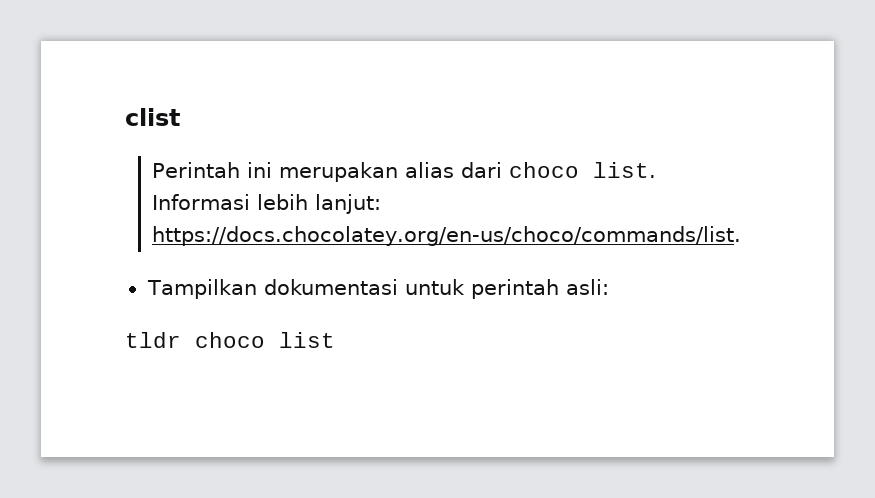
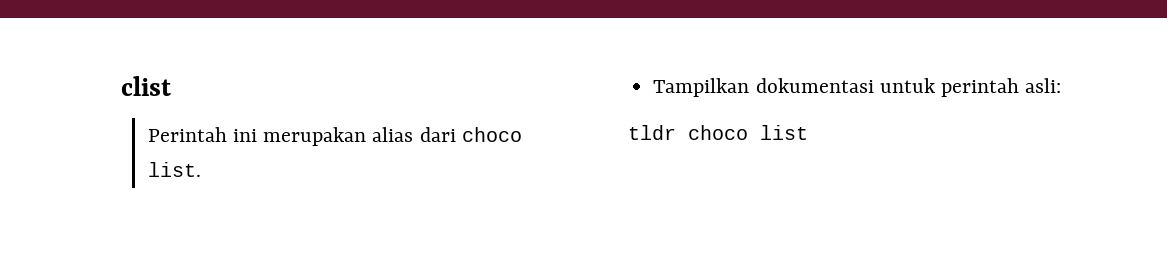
[151,194,381,214] [151,226,741,246] Informasi lebih lanjut: https://docs.chocolatey.org/en-us/choco/commands/list. -> (201, 169) none

